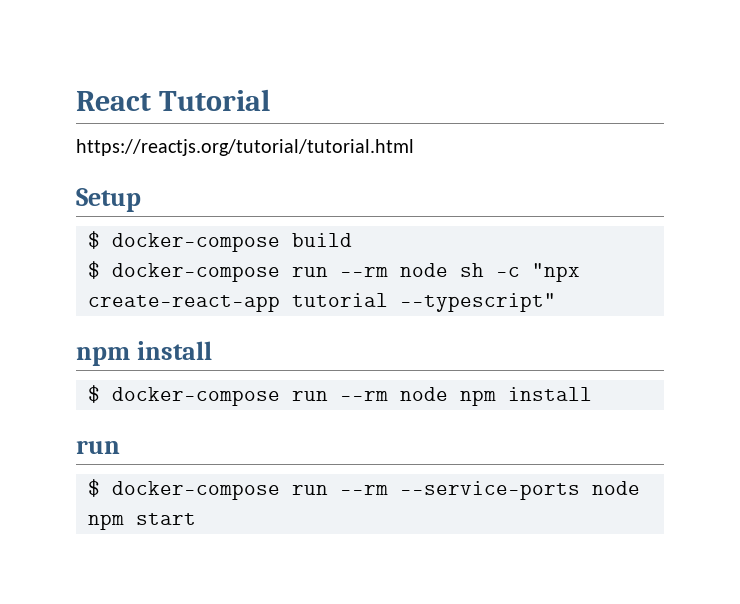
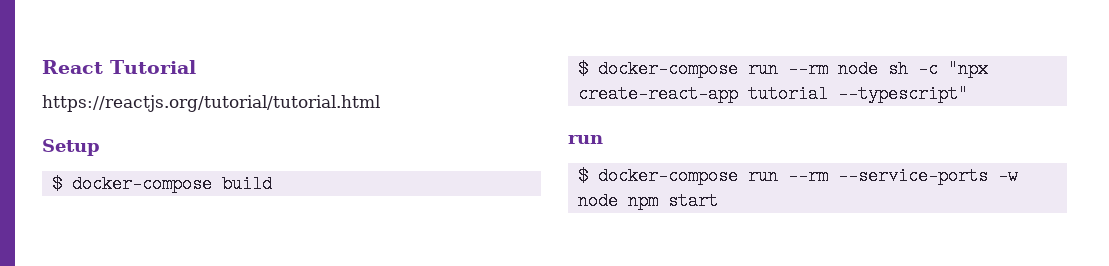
[76,341,212,366] [88,385,592,406] // npm install // $ docker-compose run --rm node npm install -> (968, 94) none
(580, 490) none -> [997,167,1018,185] -w

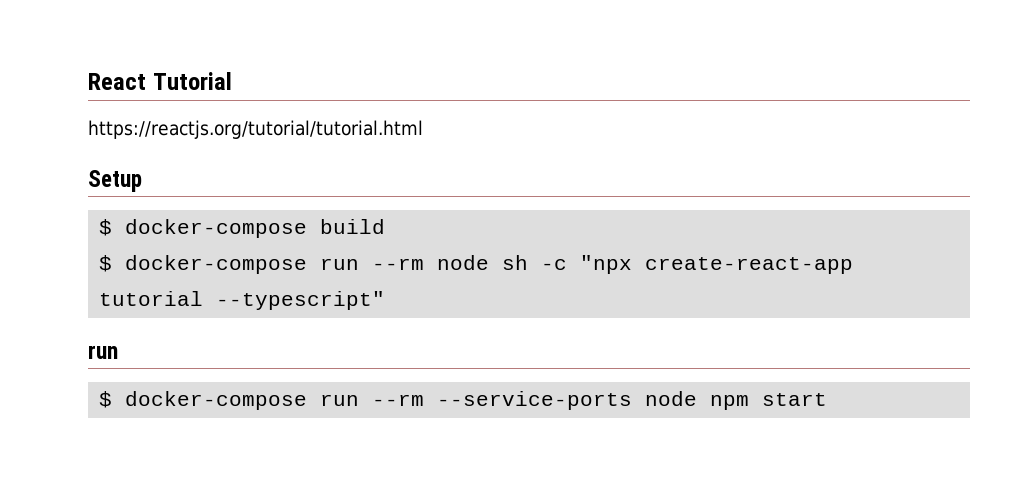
[997,167,1018,185] -w -> (633, 400) none

